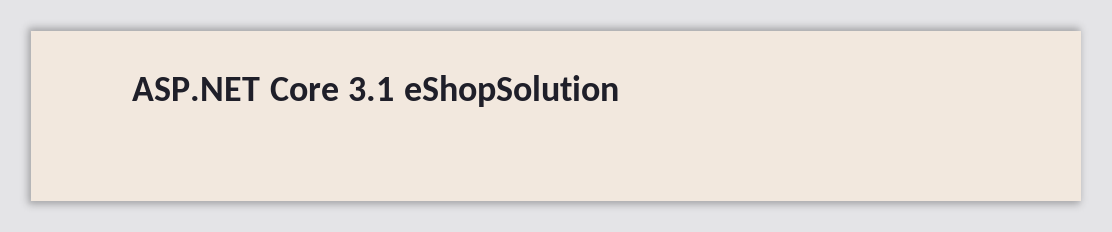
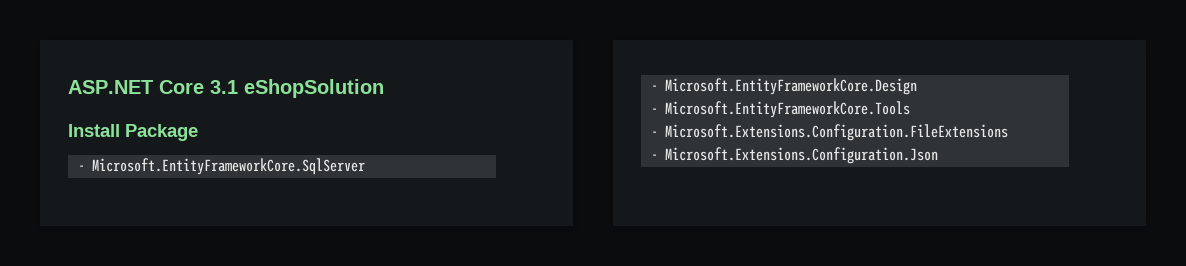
(620, 91) none -> [68,124,198,141] [77,158,365,175] [650,78,917,95] [650,101,910,118] [650,124,1008,141] [650,147,938,164] // Install Package // - Microsoft.EntityFrameworkCore.SqlServer // - Microsoft.EntityFrameworkCore.Design // - Microsoft.EntityFrameworkCore.Tools // - Microsoft.Extensions.Configuration.FileExtensions // - Microsoft.Extensions.Configuration.Json

